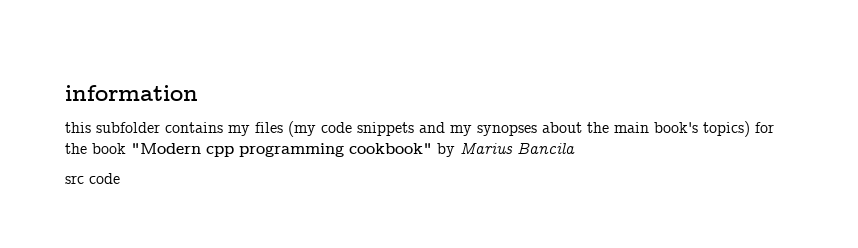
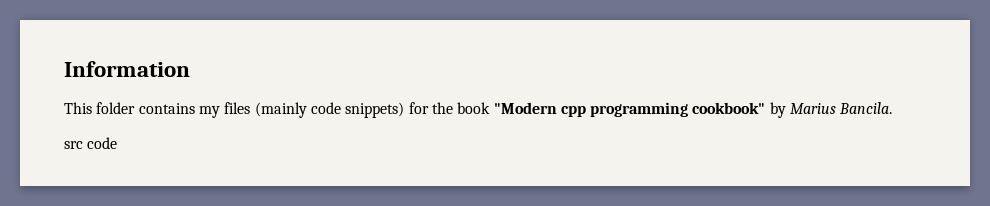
[65,85,198,101] [65,121,750,137] information // this subfolder contains my files (my code snippets and my synopses about the main book's topics) -> [64,61,190,77] [64,102,405,118] Information // This folder contains my files (mainly code snippets)
[517,142,575,154] Bancila -> [839,102,893,114] Bancila.

